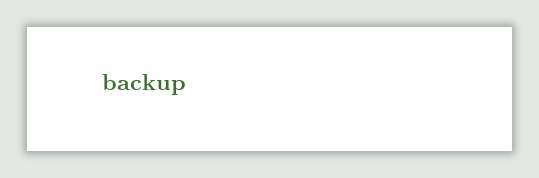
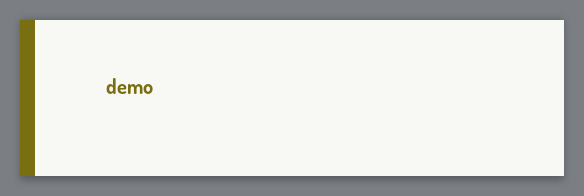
[102,74,186,95] backup -> [106,78,153,94] demo

